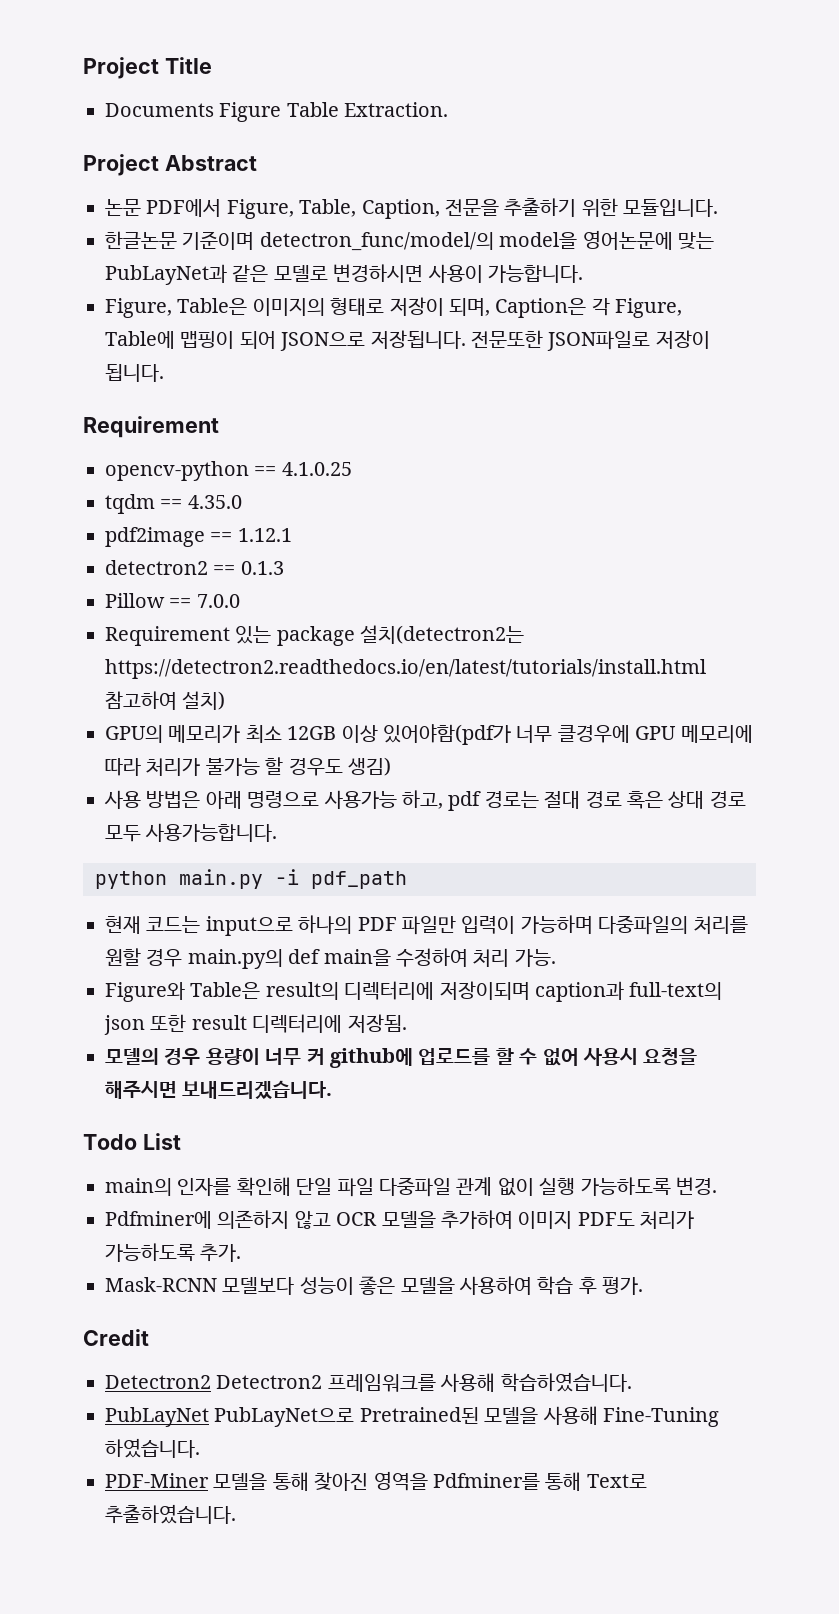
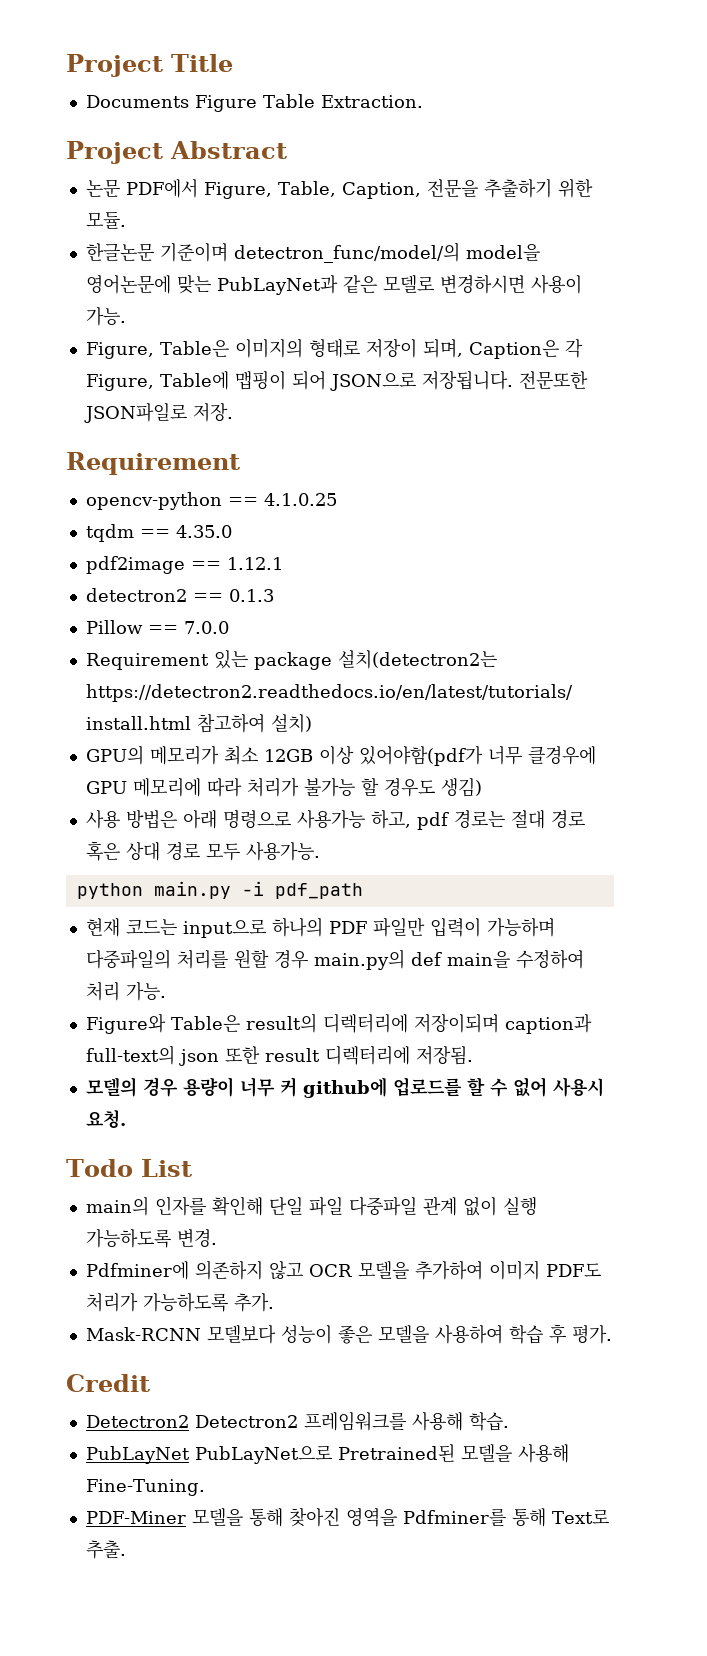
[623,199,719,217] 모듈입니다. -> [85,211,126,229] 모듈.
[488,265,583,283] 가능합니다. -> [85,307,126,326] 가능.
[655,330,710,349] [105,364,164,382] 저장이 됩니다. -> [192,403,233,422] 저장.
[145,823,278,842] 사용가능합니다. -> [245,842,320,861] 사용가능.
[643,1048,698,1065] [105,1080,333,1099] 요청을 해주시면 보내드리겠습니다. -> [85,1110,126,1128] 요청.
[500,1372,632,1392] 학습하였습니다. -> [468,1412,509,1431] 학습.
[602,1407,719,1427] [105,1438,200,1458] Fine-Tuning 하였습니다. -> [85,1479,205,1496] Fine-Tuning.
[105,1504,236,1524] 추출하였습니다. -> [85,1540,126,1559] 추출.

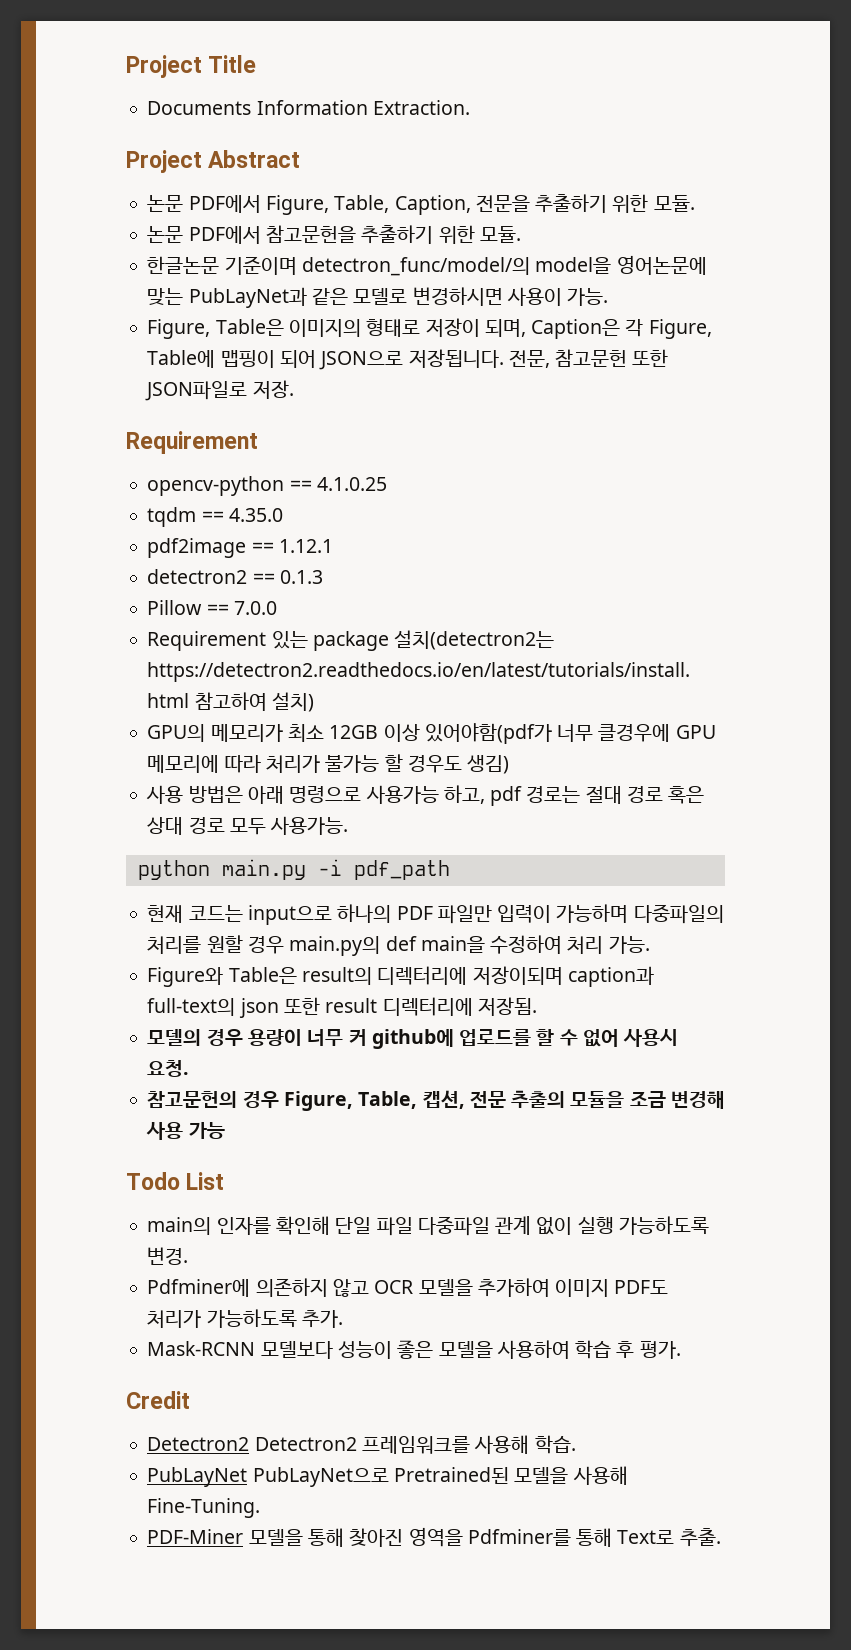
[194,94,315,112] Figure Table -> [256,100,368,115] Information
(126, 220) none -> [147,225,521,244] // 논문 PDF에서 참고문헌을 추출하기 위한 모듈.
[518,371,588,389] 전문또한 -> [508,349,669,368] 전문, 참고문헌 또한
(126, 1119) none -> [147,1090,725,1111] [146,1122,225,1140] // 참고문헌의 경우 Figure, Table, 캡션, 전문 추출의 모듈을 조금 변경해 사용 가능

